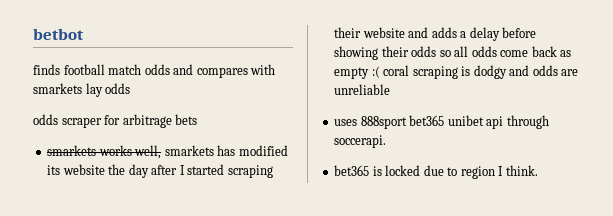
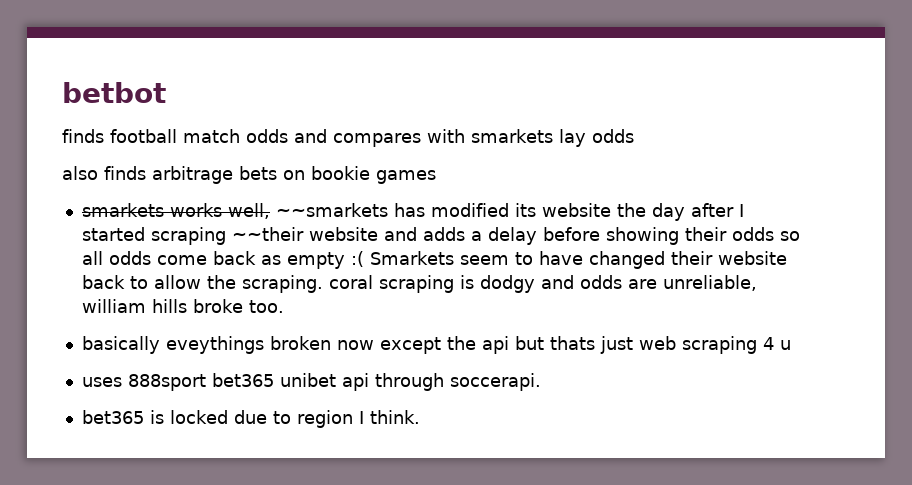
[33,114,121,128] odds scraper for -> [62,166,146,180] also finds
(198, 119) none -> [283,166,436,184] on bookie games
[164,145,214,156] smarkets -> [275,203,388,217] ~~smarkets
[334,27,362,38] their -> [231,227,304,241] ~~their
(380, 72) none -> [369,251,787,269] [81,275,323,293] Smarkets seem to have changed their website back to allow the scraping.
[334,84,391,95] unreliable -> [662,275,757,291] [81,299,284,313] [81,336,791,354] unreliable, william hills broke too. // basically eveythings broken now except the api but thats just web scraping 4 u

